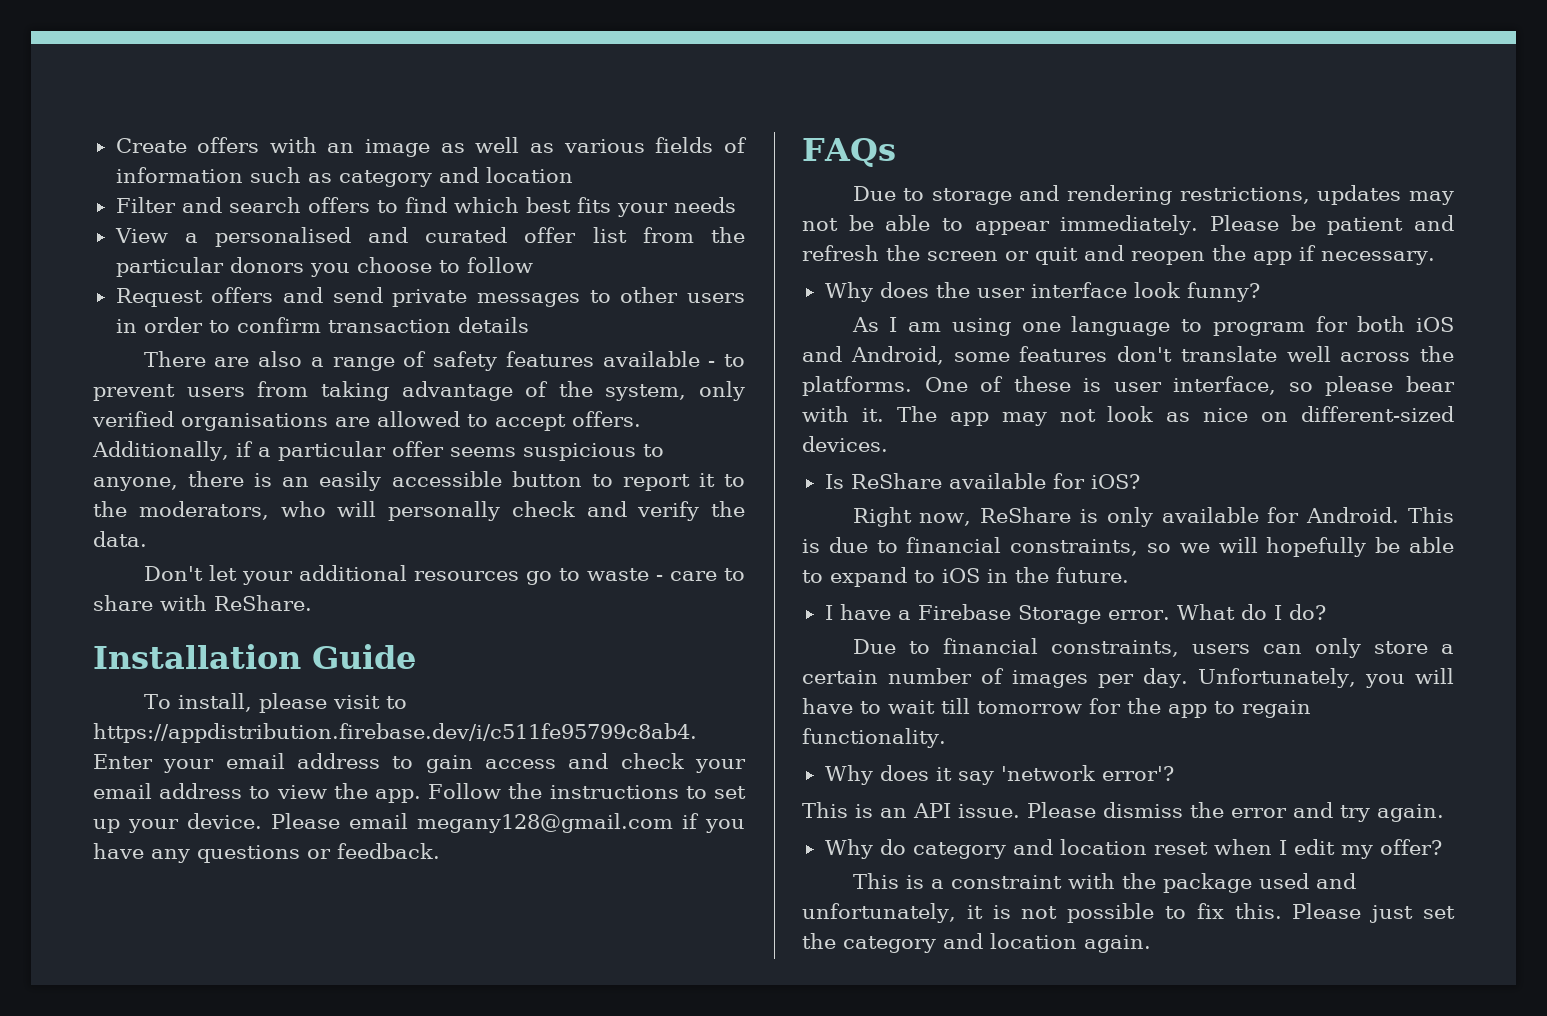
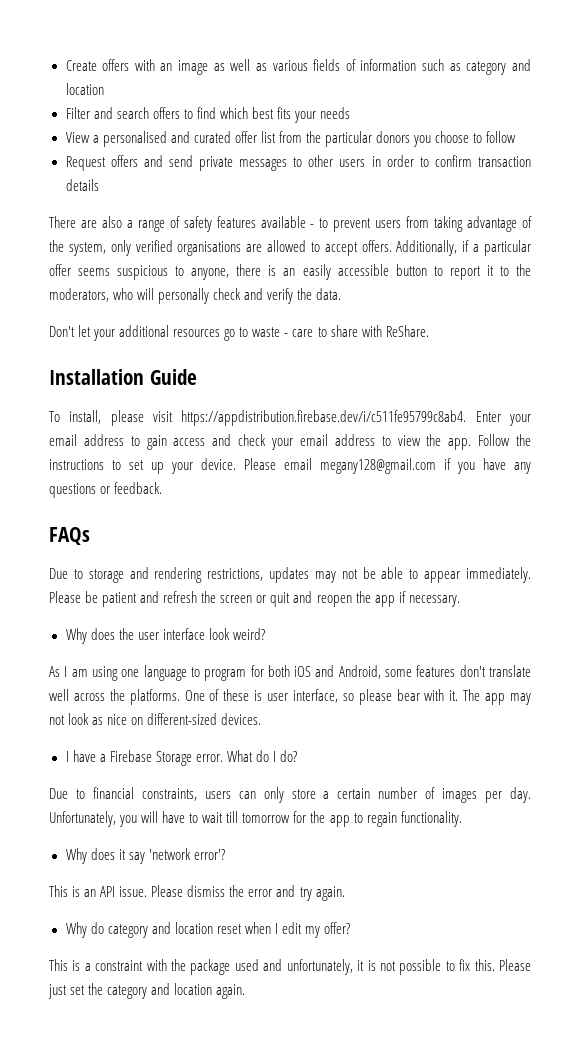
[385,696,407,709] to -> (173, 416) none
[1186,282,1260,302] funny? -> [232,628,265,640] weird?
[824,473,1140,489] [852,507,1454,527] [802,537,1454,557] [802,567,1129,587] // Is ReShare available for iOS? // Right now, ReShare is only available for Android. This is due to financial constraints, so we will hopefully be able to expand to iOS in the future. -> (262, 719) none

